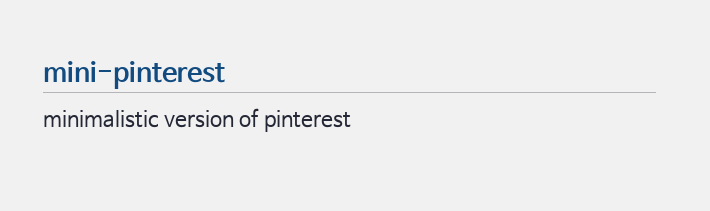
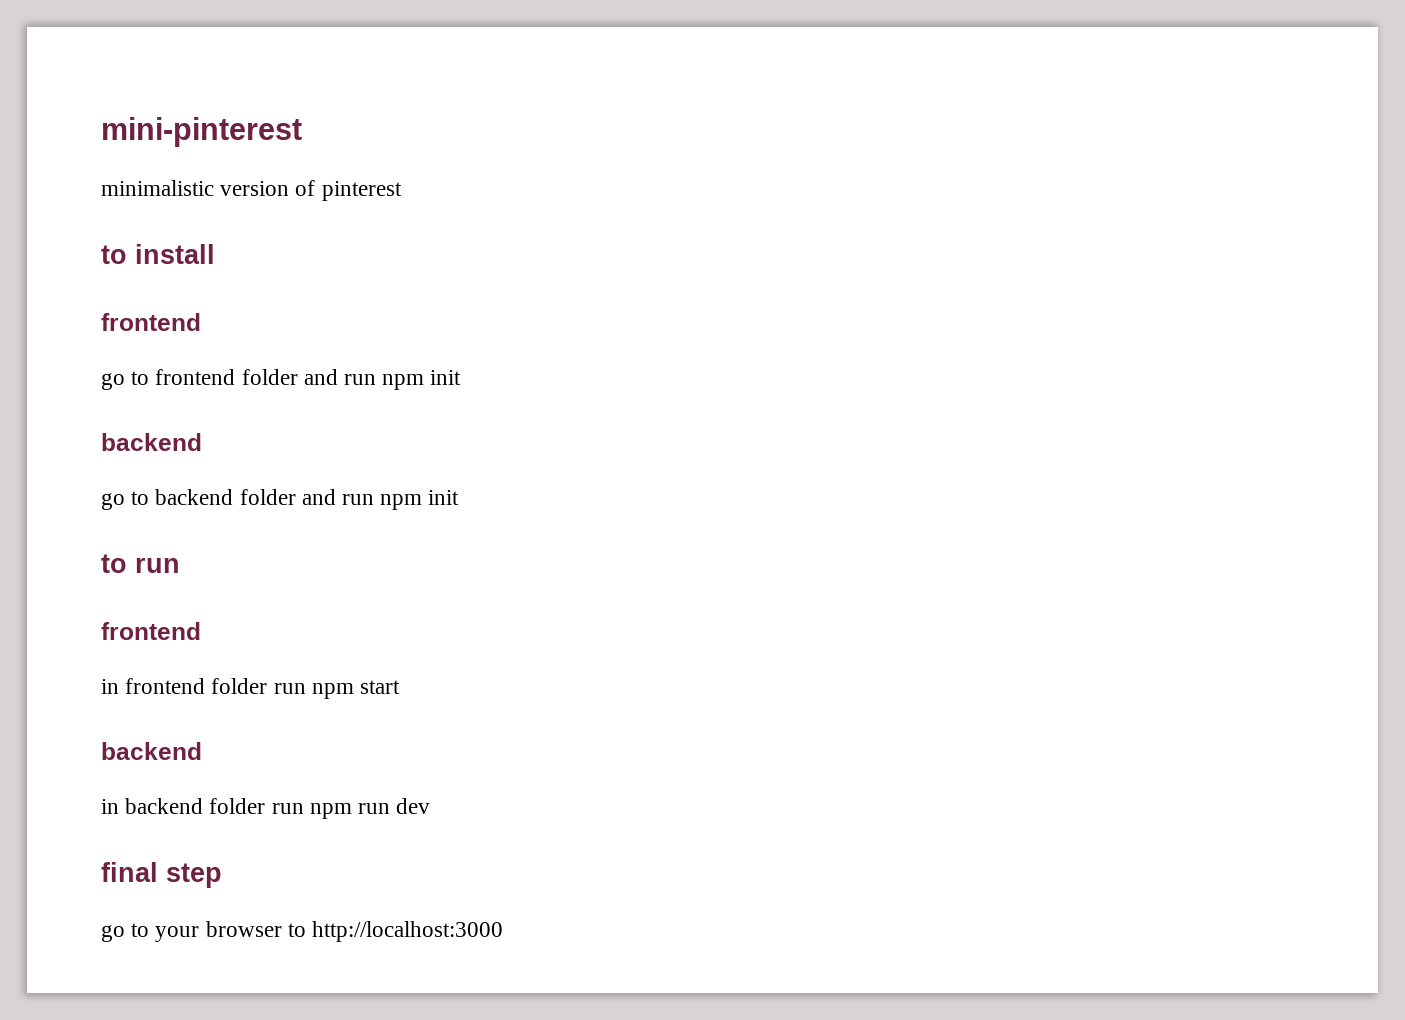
(352, 121) none -> [101,244,215,264] [101,313,201,331] [101,369,462,390] [101,433,202,451] [101,489,460,510] [101,554,180,573] [101,622,201,640] [101,678,401,699] [101,742,202,760] [101,798,431,819] [101,862,222,888] [101,921,504,942] // to install // frontend // go to frontend folder and run npm init // backend // go to backend folder and run npm init // to run // frontend // in frontend folder run npm start // backend // in backend folder run npm run dev // final step // go to your browser to http://localhost:3000

